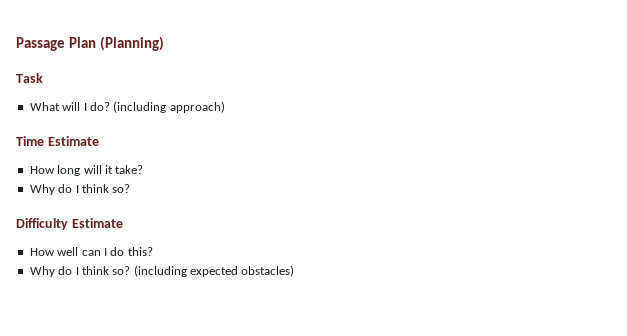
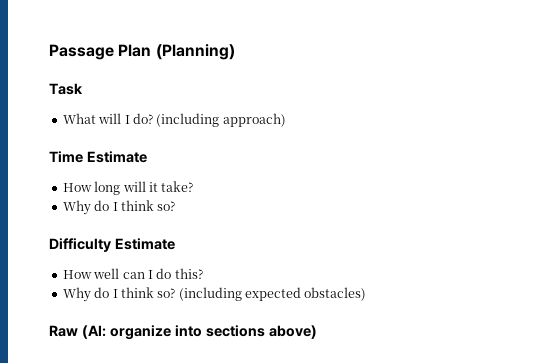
(295, 271) none -> [49,325,317,340] // Raw (AI: organize into sections above)

